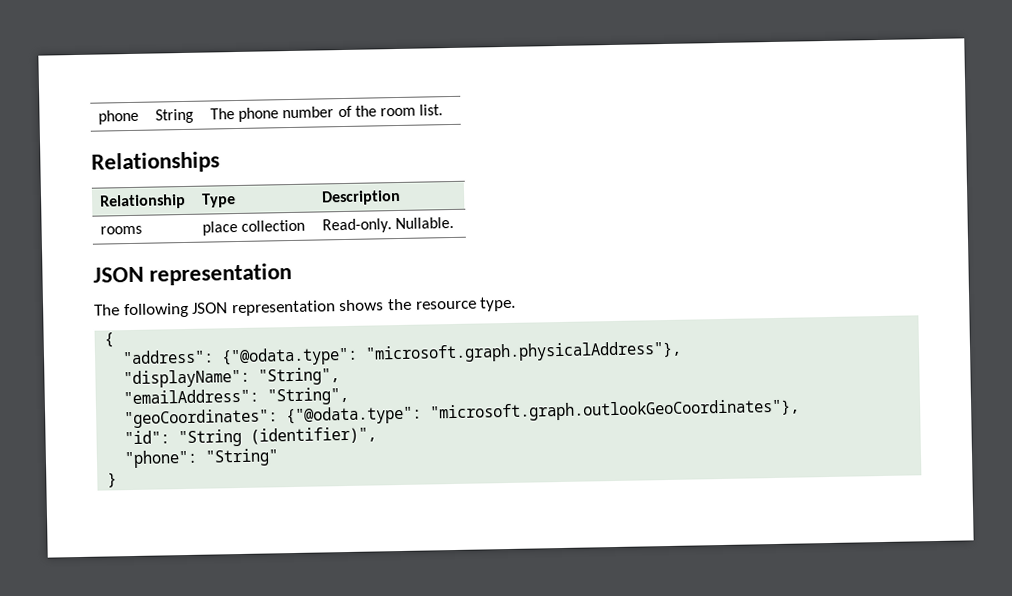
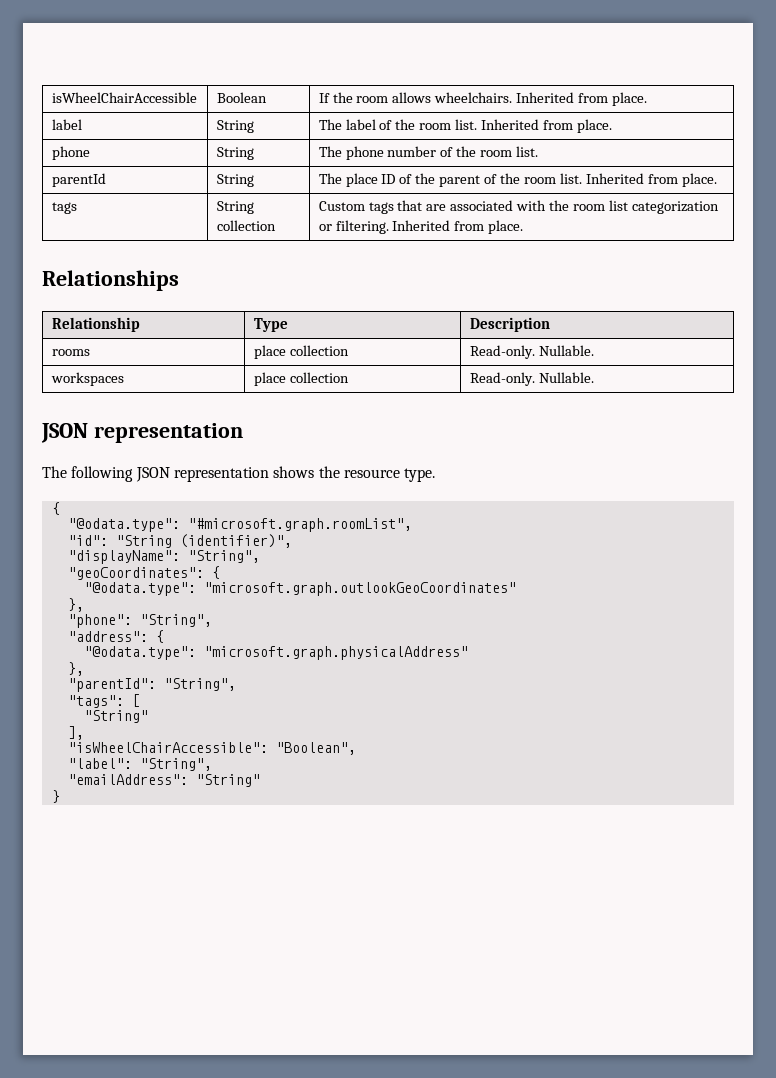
(98, 117) none -> [51,92,197,103] [216,92,267,103] [318,92,648,106] [51,119,82,130] [216,120,254,133] [318,119,612,133] isWheelChairAccessible | Boolean | If the room allows wheelchairs. Inherited from place. // label | String | The label of the room list. Inherited from place. //
(444, 110) none -> [51,173,106,187] [216,174,254,187] [318,173,717,187] [51,202,77,214] [216,201,254,214] [216,220,276,231] [318,200,719,214] [318,220,524,234] // parentId | String | The place ID of the parent of the room list. Inherited from place. // tags | String collection | Custom tags that are associated with the room list categorization or filtering. Inherited from place.
(455, 223) none -> [50,372,124,386] [253,372,349,386] [469,372,594,386] // workspaces | place collection | Read-only. Nullable.
[122,340,683,367] [123,367,341,389] [123,386,350,406] [124,398,801,429] [124,426,378,448] [124,449,199,469] "address": {"@odata.type": "microsoft.graph.physicalAddress"}, // "displayName": "String", // "emailAddress": "String", // "geoCoordinates": {"@odata.type": "microsoft.graph.outlookGeoCoordinates"}, // "id": "String (identifier)", // "phone": -> [67,518,412,532] [67,534,292,548] [67,550,260,564] [67,566,220,580] [83,582,516,596] [67,598,84,612] [67,614,212,628] [67,630,164,643] [83,646,468,660] [67,662,84,676] [67,678,236,692] [67,694,140,708] [83,710,148,723] [67,726,84,740] [67,742,356,755] [67,758,212,771] [67,774,188,785] "@odata.type": "#microsoft.graph.roomList", // "id": "String (identifier)", // "displayName": "String", // "geoCoordinates": { // "@odata.type": "microsoft.graph.outlookGeoCoordinates" // }, // "phone": "String", // "address": { // "@odata.type": "microsoft.graph.physicalAddress" // }, // "parentId": "String", // "tags": [ // "String" // ], // "isWheelChairAccessible": "Boolean", // "label": "String", // "emailAddress":

